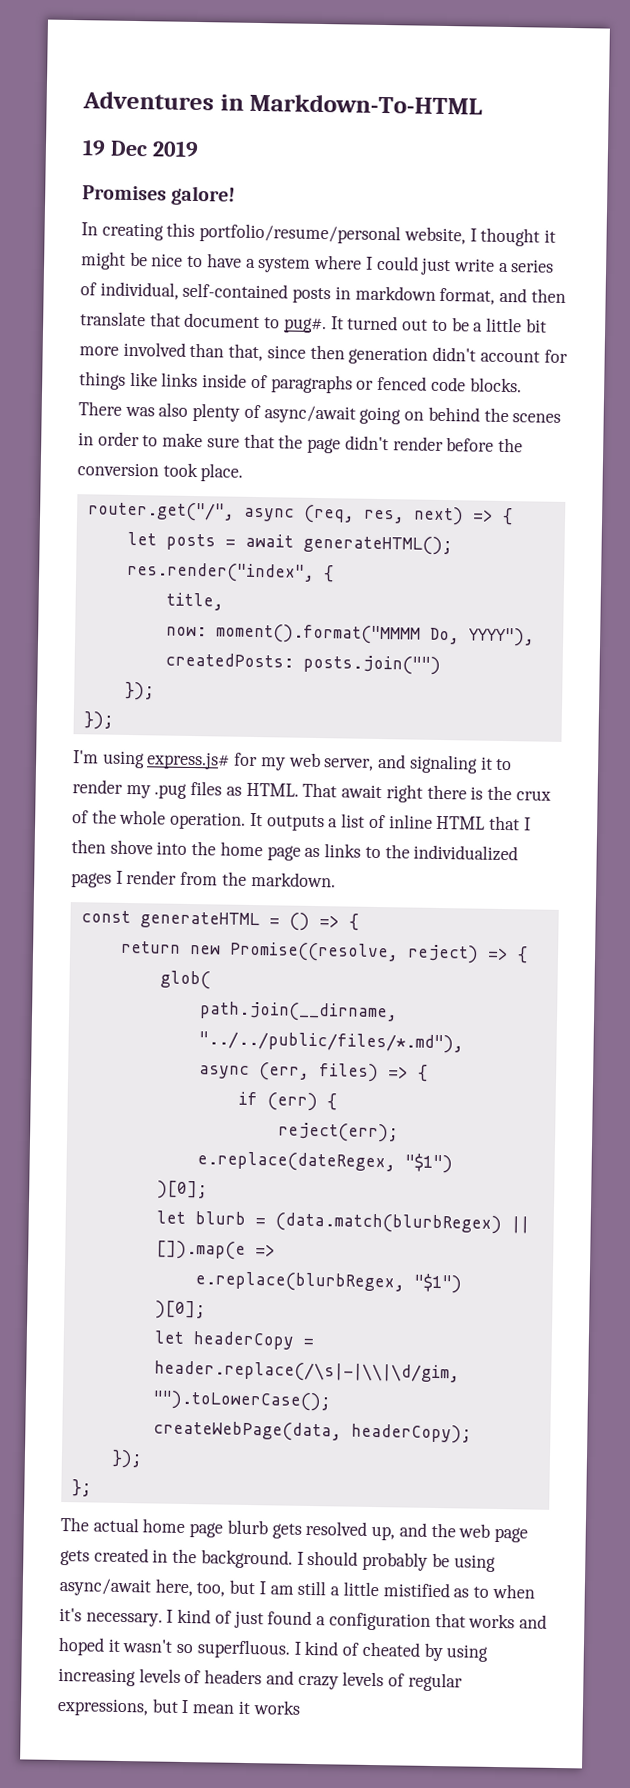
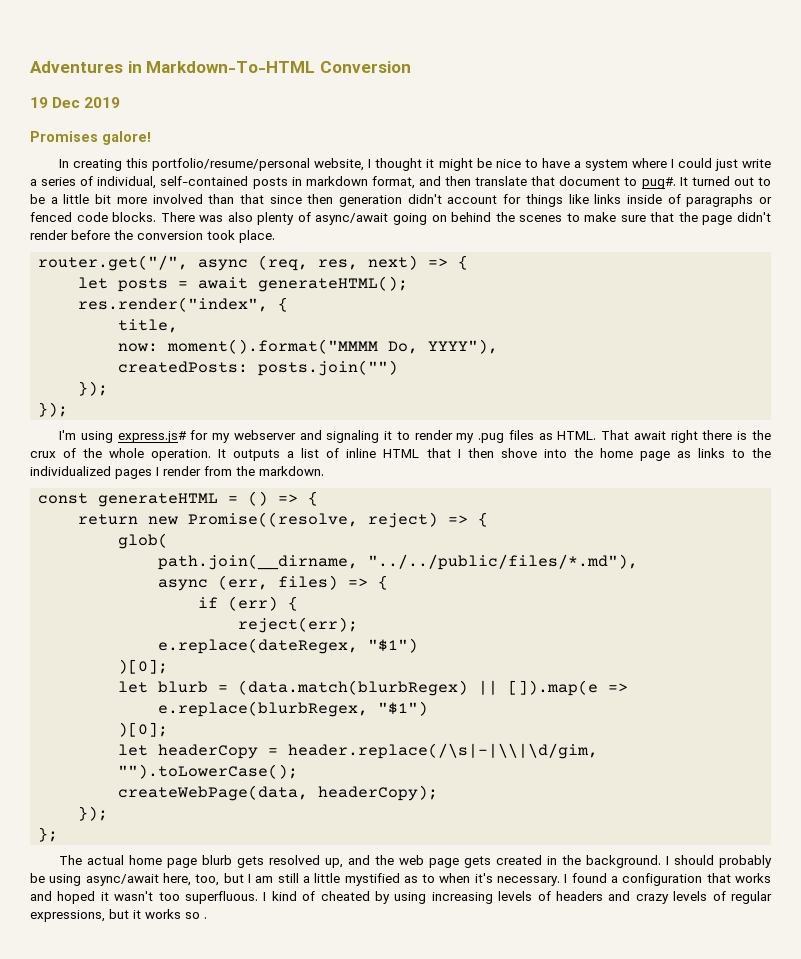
(484, 104) none -> [319,61,411,73] Conversion
[228,343,264,362] that, -> [239,194,264,204] that
[78,431,140,447] in order -> (563, 218) none
[288,752,375,771] web server, -> [233,430,296,440] webserver
[382,1582,450,1598] mistified -> [344,873,400,886] mystified
[177,1608,264,1629] kind of just -> (568, 878) none
[176,1643,194,1654] so -> [158,892,180,901] too
[181,1699,301,1715] I mean it works -> [133,909,207,919] it works so .

